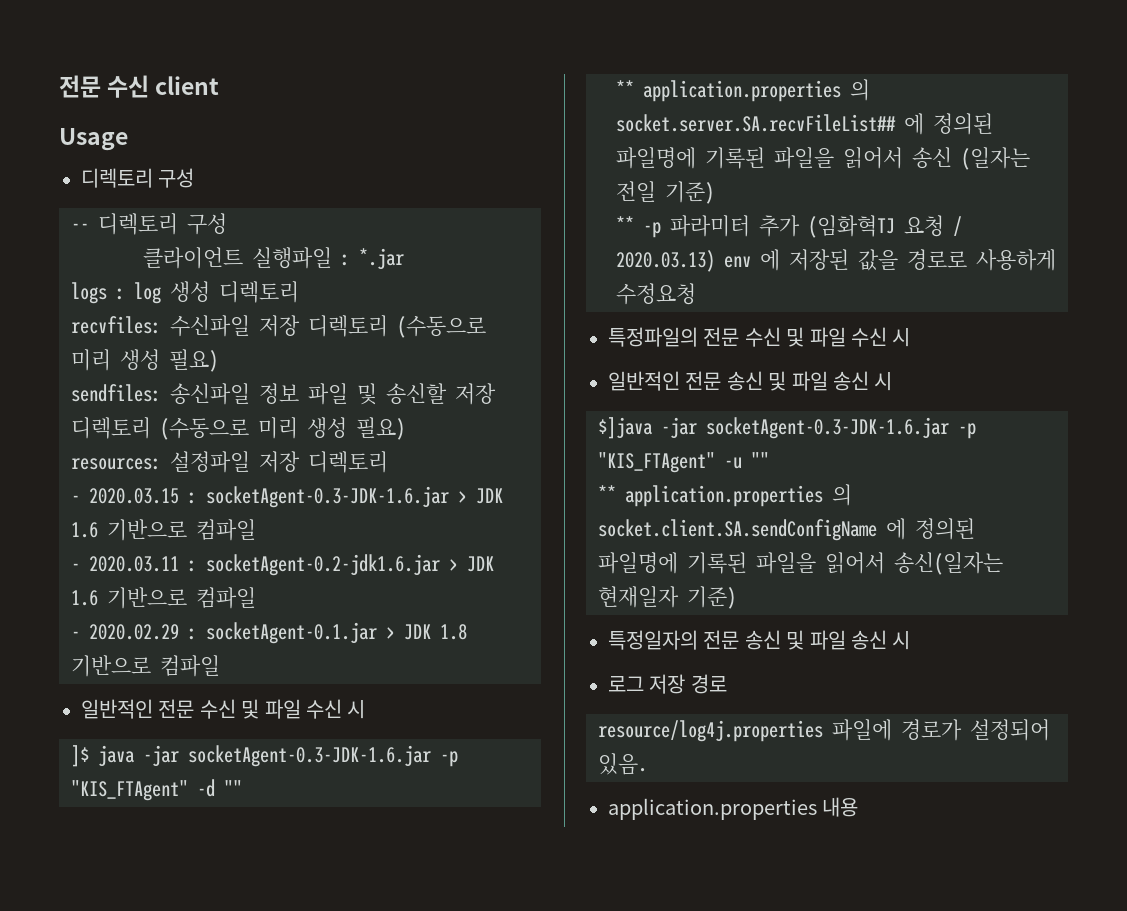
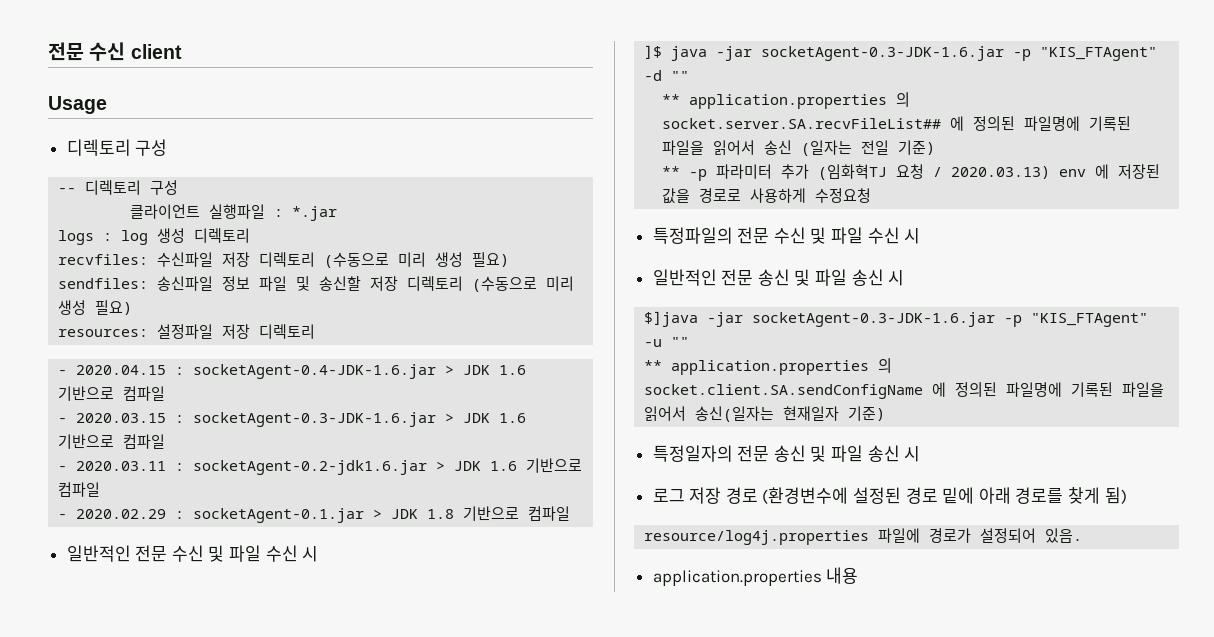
(388, 462) none -> [58,364,527,379] [58,386,166,401] // - 2020.04.15 : socketAgent-0.4-JDK-1.6.jar > JDK 1.6 기반으로 컴파일
(727, 684) none -> [762,487,1127,504] (환경변수에 설정된 경로 밑에 아래 경로를 찾게 됨)

